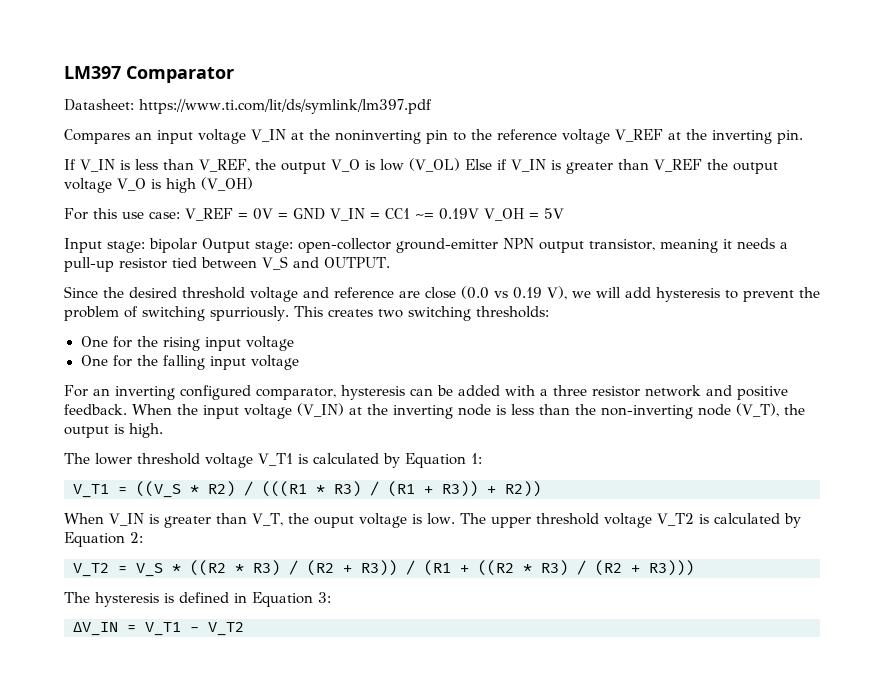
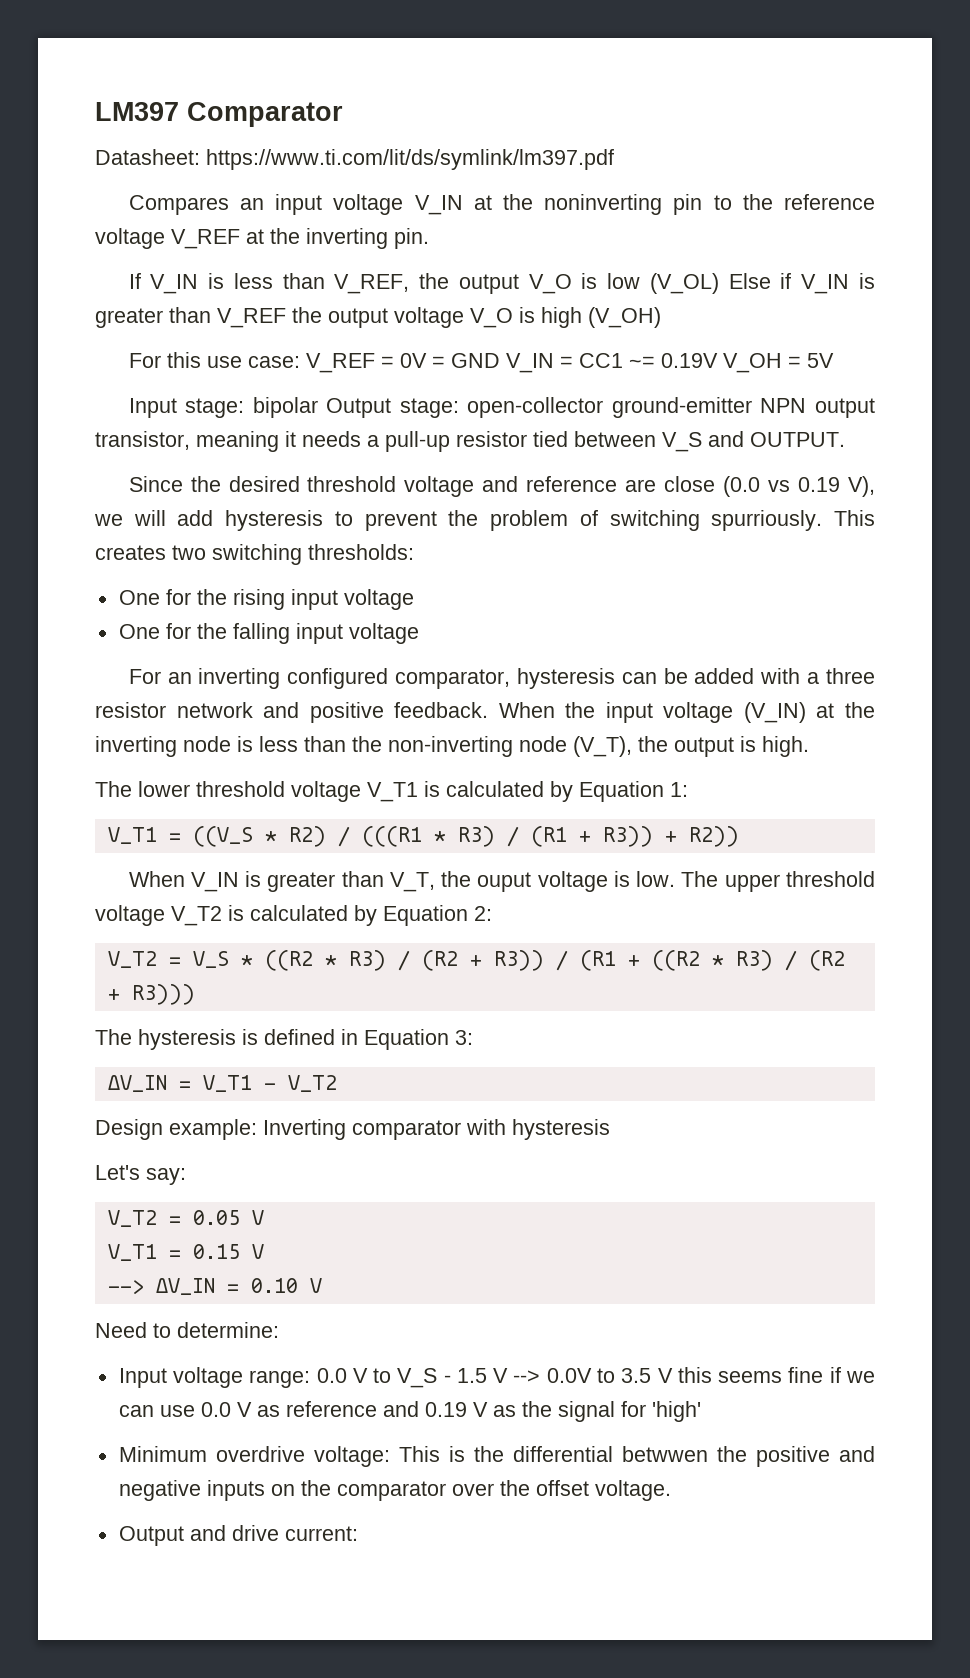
(244, 629) none -> [95,1119,610,1140] [95,1165,186,1185] [107,1210,264,1227] [107,1244,264,1261] [107,1278,322,1295] [95,1322,279,1338] [118,1367,875,1388] [118,1401,701,1422] [118,1446,875,1467] [118,1480,671,1501] [118,1525,358,1546] // Design example: Inverting comparator with hysteresis // Let's say: // V_T2 = 0.05 V // V_T1 = 0.15 V // --> ΔV_IN = 0.10 V // Need to determine: // Input voltage range: 0.0 V to V_S - 1.5 V --> 0.0V to 3.5 V this seems fine if we can use 0.0 V as reference and 0.19 V as the signal for 'high' // Minimum overdrive voltage: This is the differential betwwen the positive and negative inputs on the comparator over the offset voltage. // Output and drive current:

